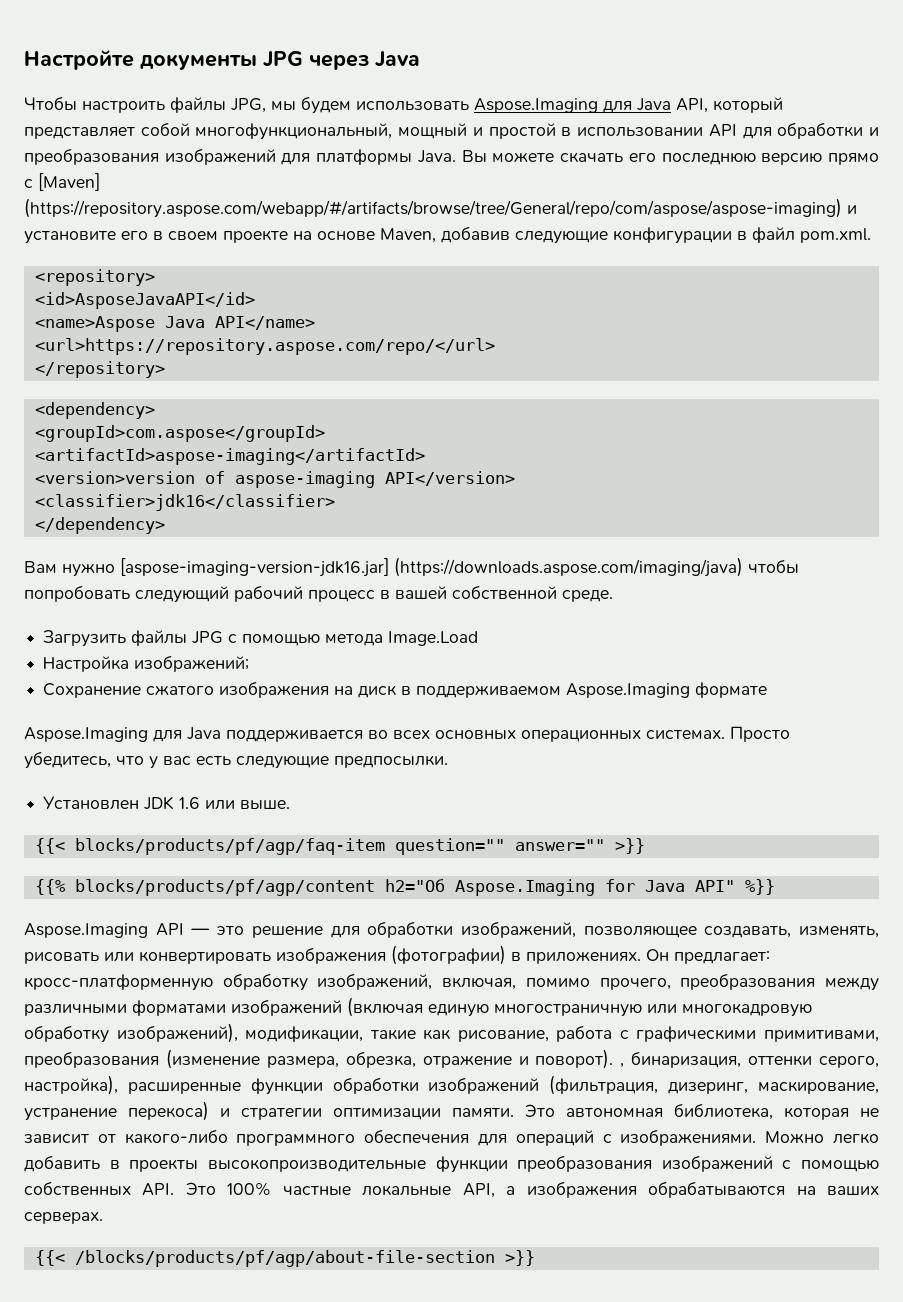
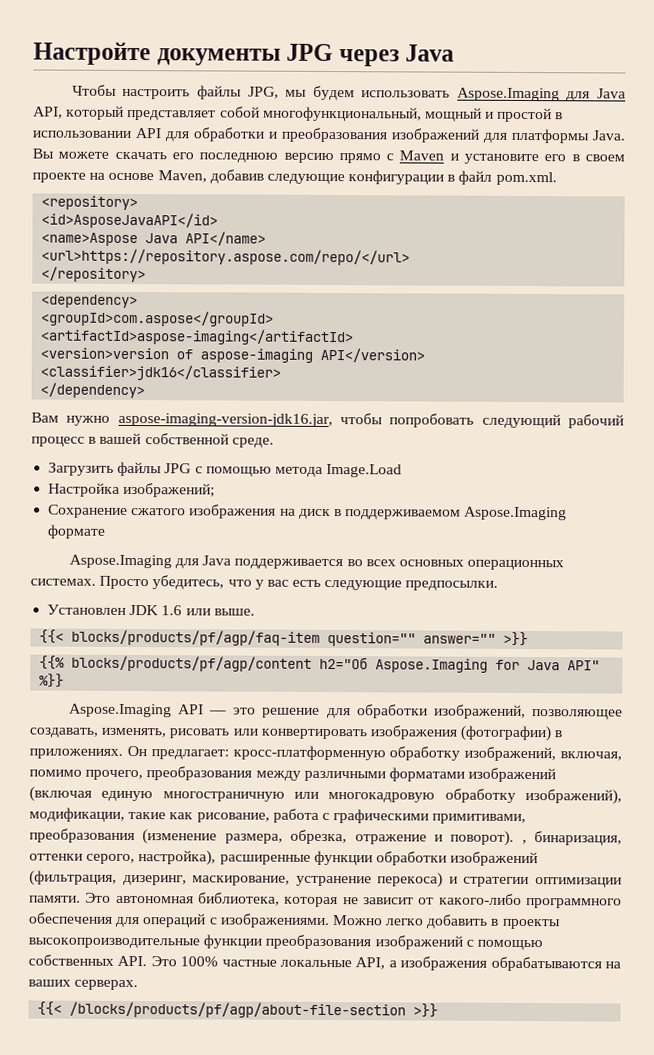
[38,173,100,191] [24,198,842,218] [Maven] (https://repository.aspose.com/webapp/#/artifacts/browse/tree/General/repo/com/aspose/aspose-imaging) -> [399,150,445,161] Maven
[120,557,743,577] [aspose-imaging-version-jdk16.jar] (https://downloads.aspose.com/imaging/java) -> [117,412,333,428] aspose-imaging-version-jdk16.jar,

